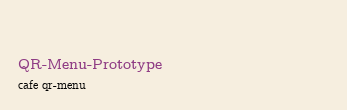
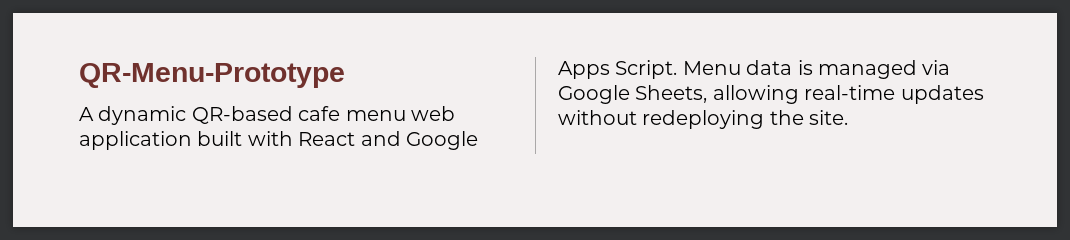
[18,80,86,91] cafe qr-menu -> [79,106,455,125] [79,131,478,150] [558,60,951,79] [558,85,984,104] [558,110,849,129] A dynamic QR-based cafe menu web application built with React and Google Apps Script. Menu data is managed via Google Sheets, allowing real-time updates without redeploying the site.

